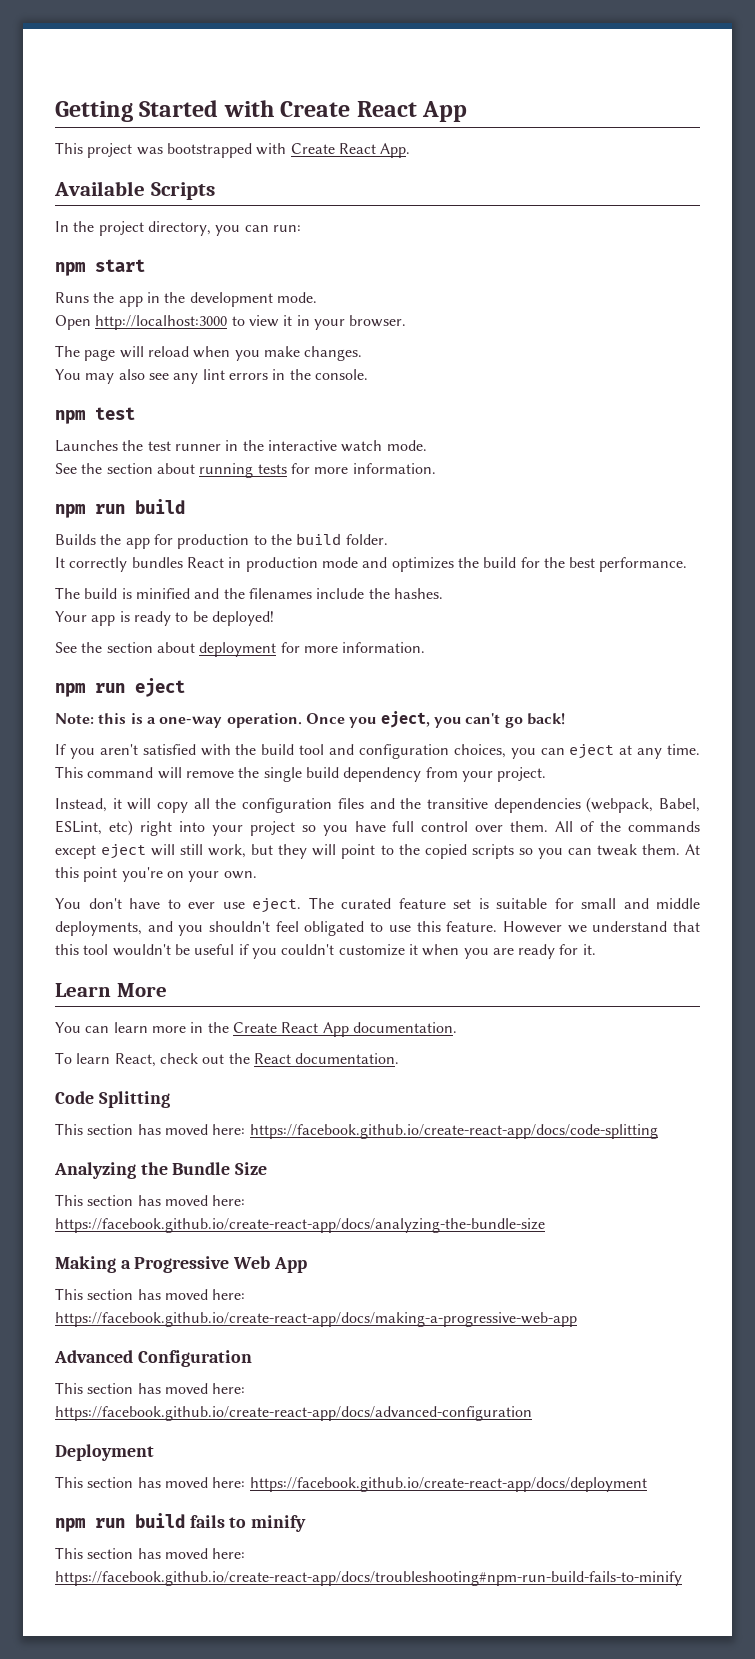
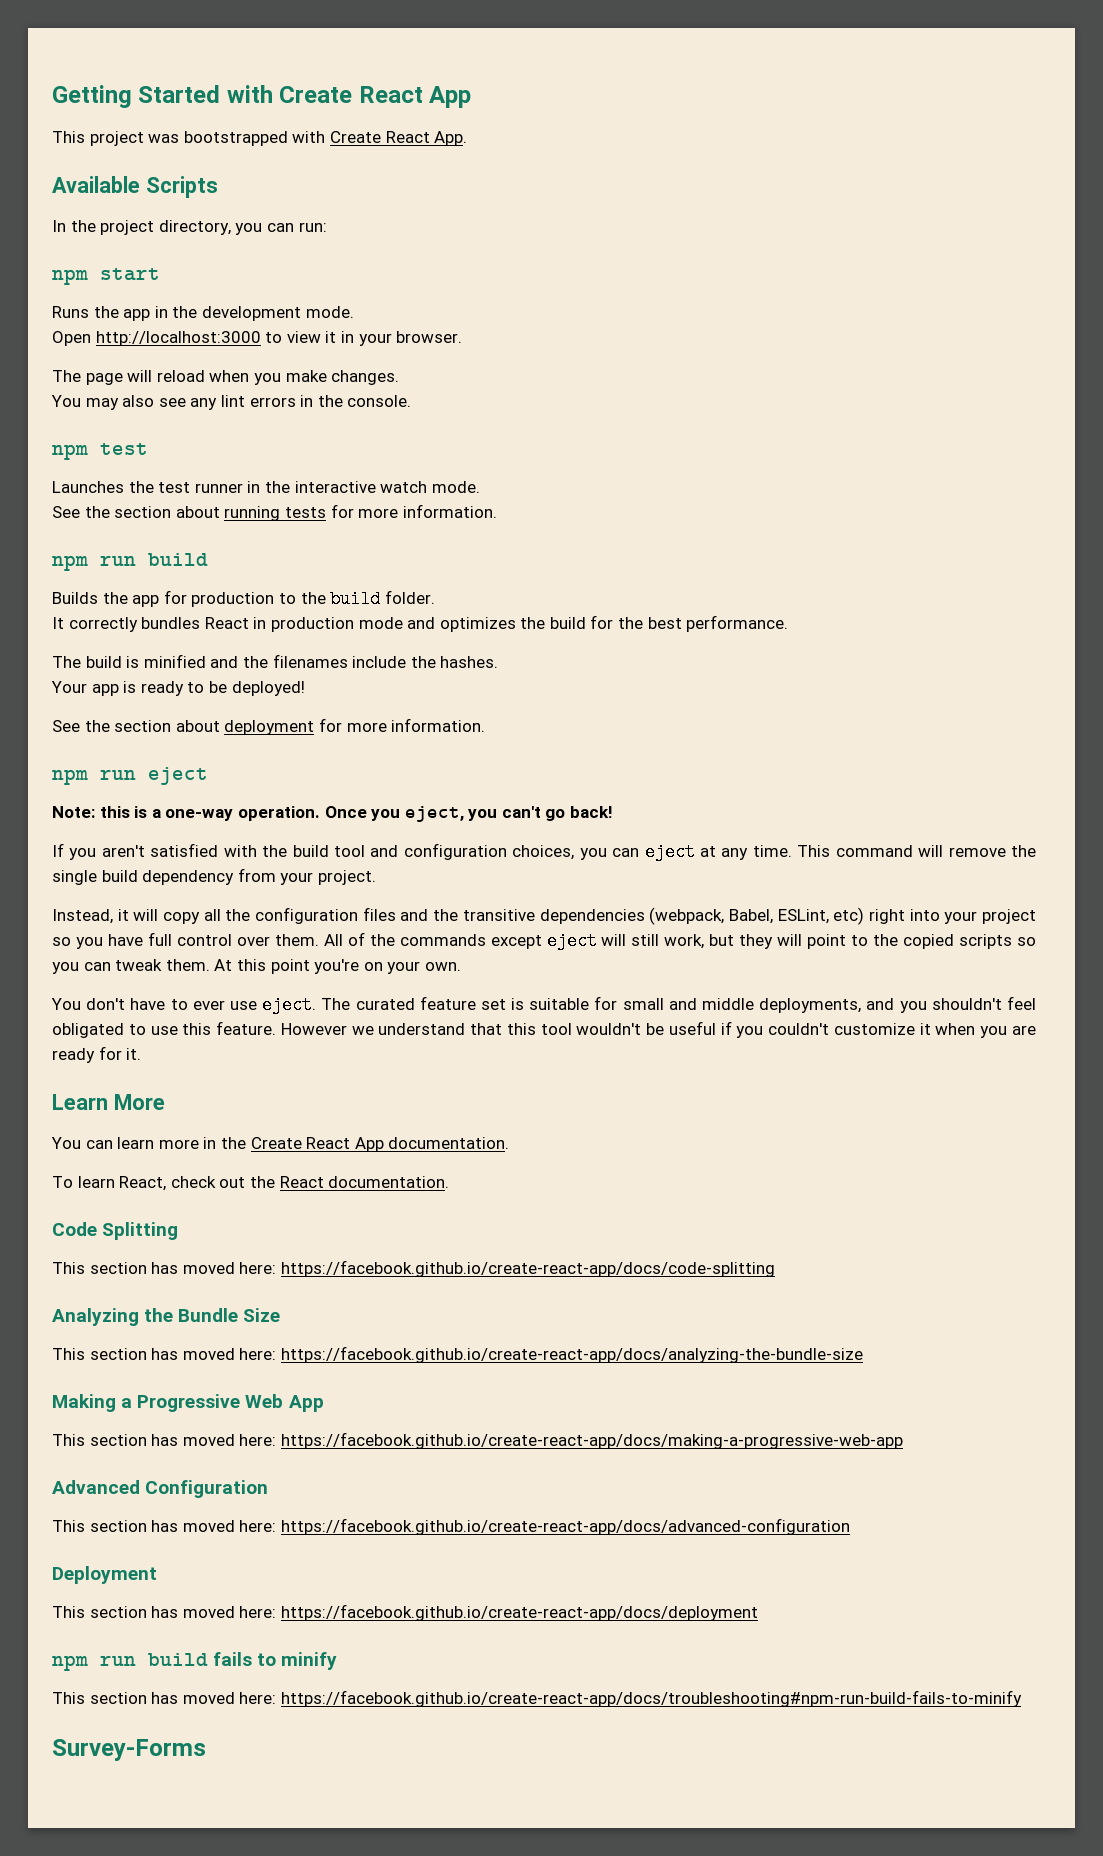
(682, 1578) none -> [52,1739,206,1761] // Survey-Forms

